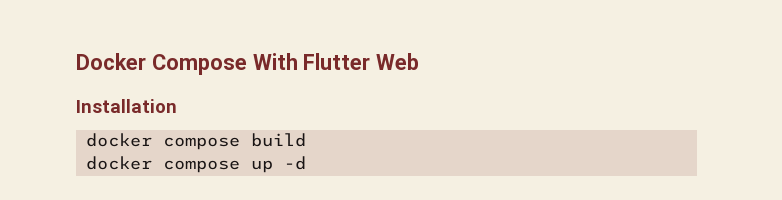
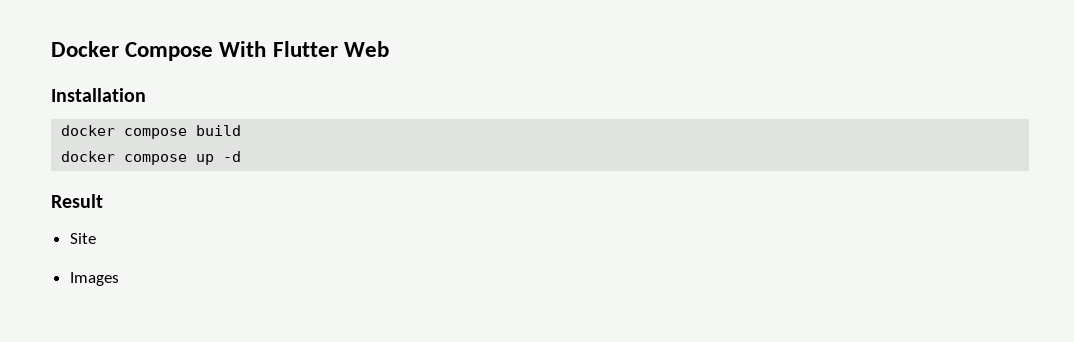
(306, 163) none -> [51,194,103,208] [69,233,96,244] [69,272,119,286] // Result // Site // Images

